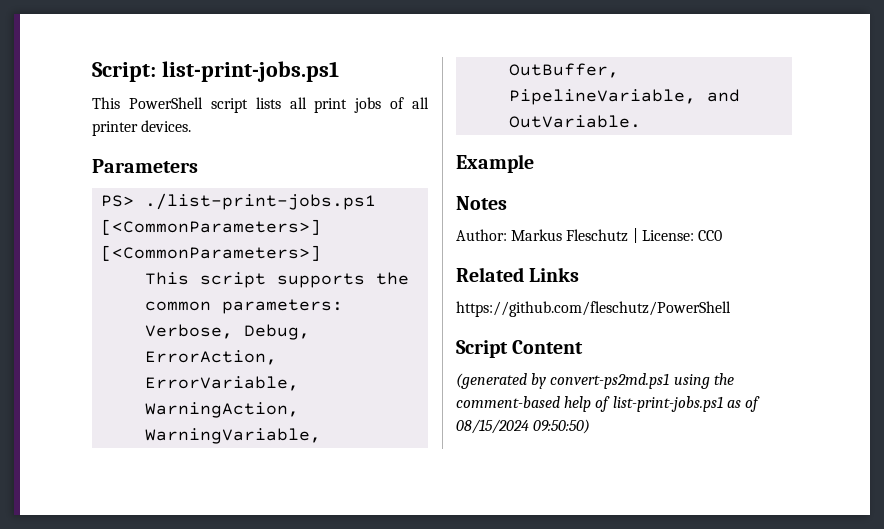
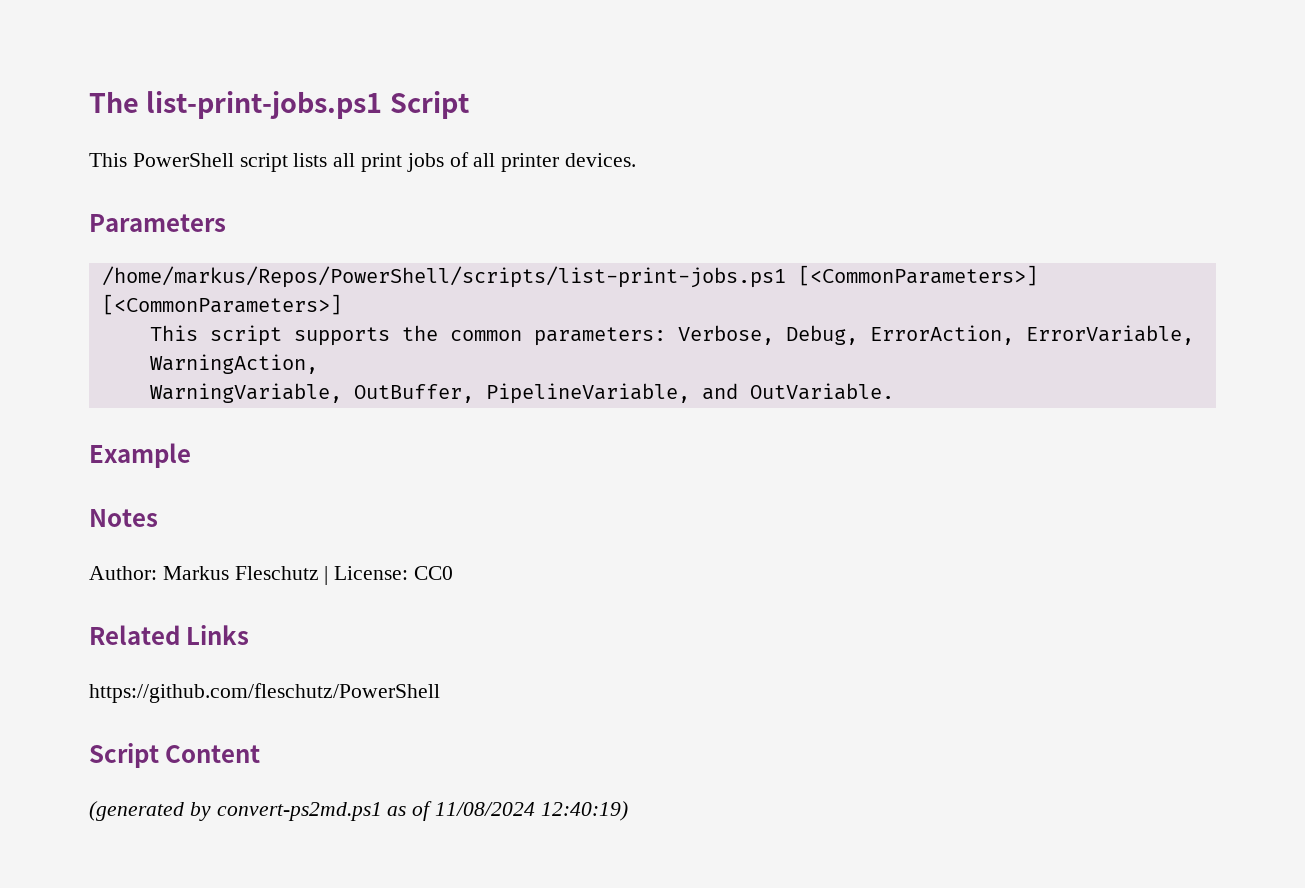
[92,61,339,82] Script: list-print-jobs.ps1 -> [89,91,469,119] The list-print-jobs.ps1 Script
[101,193,377,210] PS> ./list-print-jobs.ps1 -> [101,266,786,288] /home/markus/Repos/PowerShell/scripts/list-print-jobs.ps1
[673,373,734,389] [456,396,760,412] [456,419,591,434] using the comment-based help of list-print-jobs.ps1 as of 08/15/2024 09:50:50) -> [387,801,628,821] as of 11/08/2024 12:40:19)

